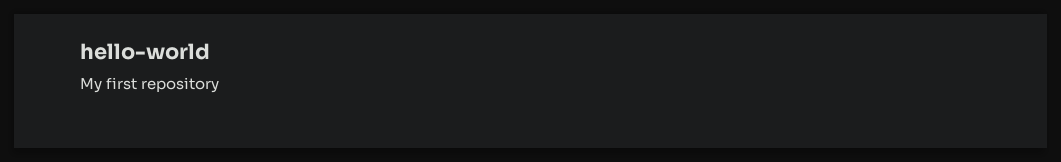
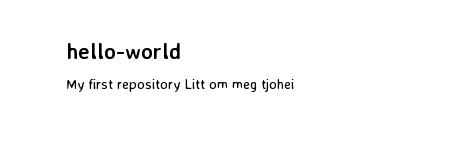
(220, 85) none -> [185,78,294,92] Litt om meg tjohei

